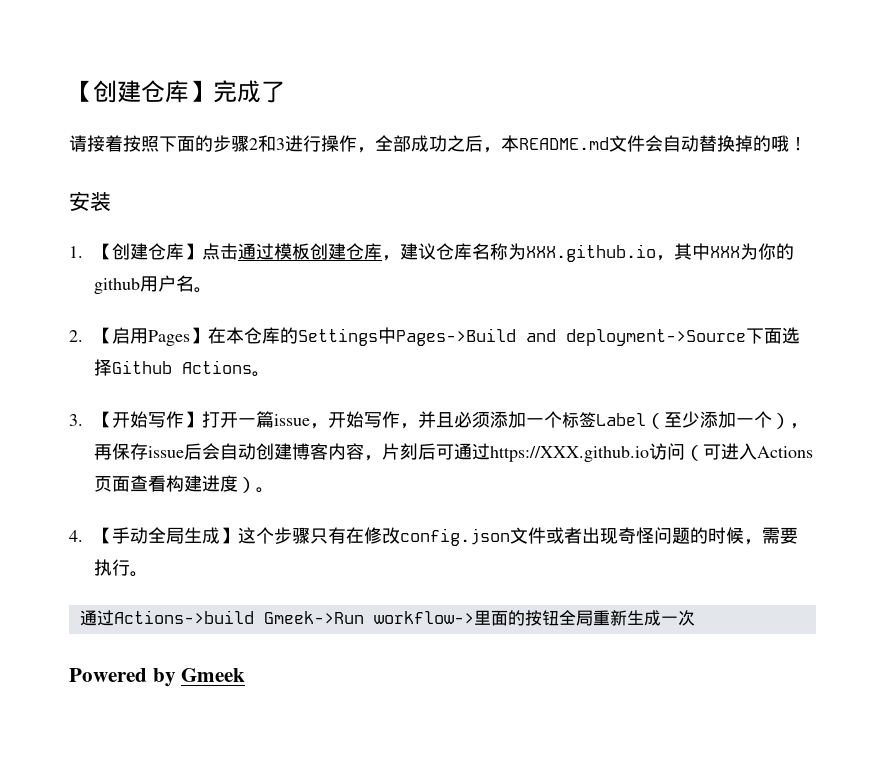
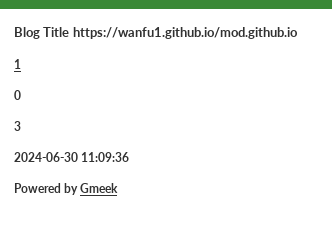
[69,80,285,103] [69,135,807,153] [69,191,111,211] [69,243,795,262] [94,275,213,294] [69,327,801,346] [94,359,271,377] [69,411,809,429] [94,443,814,462] [94,475,275,493] [69,527,799,546] [94,559,149,577] [79,610,695,626] 【创建仓库】完成了 // 请接着按照下面的步骤2和3进行操作，全部成功之后，本README.md文件会自动替换掉的哦！ // 安装 // 1.【创建仓库】点击通过模板创建仓库，建议仓库名称为XXX.github.io，其中XXX为你的github用户名。 // 2.【启用Pages】在本仓库的Settings中Pages->Build and deployment->Source下面选择Github Actions。 // 3.【开始写作】打开一篇issue，开始写作，并且必须添加一个标签Label（至少添加一个），再保存issue后会自动创建博客内容，片刻后可通过https://XXX.github.io访问（可进入Actions页面查看构建进度）。 // 4.【手动全局生成】这个步骤只有在修改config.json文件或者出现奇怪问题的时候，需要执行。 // 通过Actions->build Gmeek->Run workflow->里面的按钮全局重新生成一次 -> [14,27,298,39] [14,59,21,69] [14,90,21,100] [14,121,21,131] [14,152,130,162] Blog Title https://wanfu1.github.io/mod.github.io // 1 // 0 // 3 // 2024-06-30 11:09:36

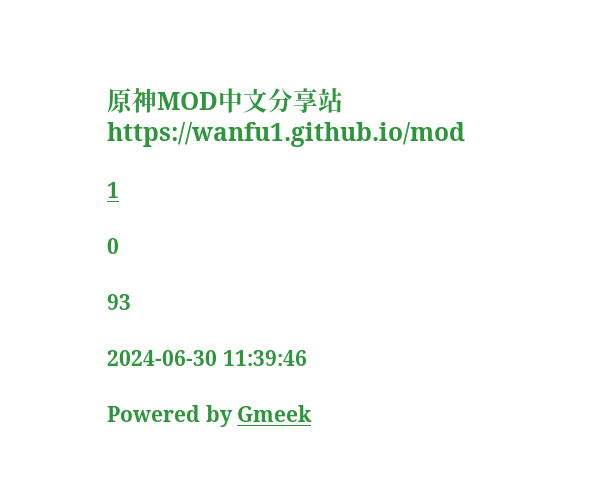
[14,27,298,39] Blog Title https://wanfu1.github.io/mod.github.io -> [107,88,343,113] [107,122,465,147] 原神MOD中文分享站https://wanfu1.github.io/mod
[14,121,21,131] 3 -> [107,294,131,310] 93
[81,152,130,162] 11:09:36 -> [222,350,307,366] 11:39:46

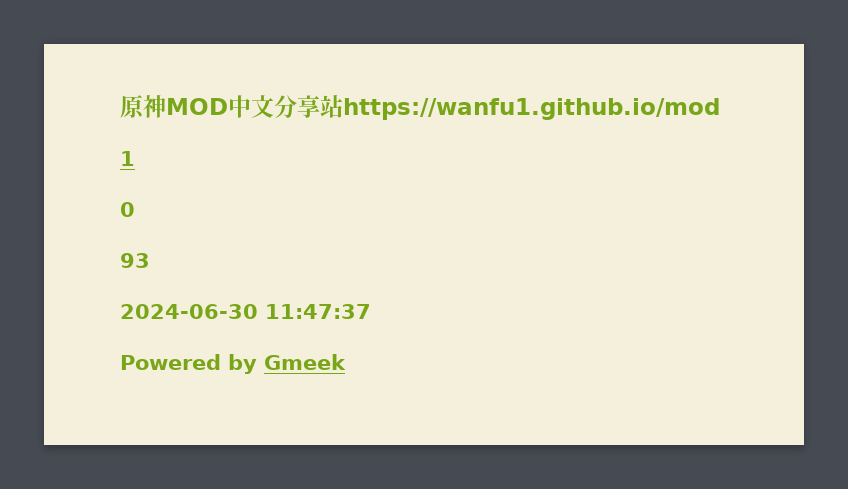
[222,350,307,366] 11:39:46 -> [265,304,371,319] 11:47:37

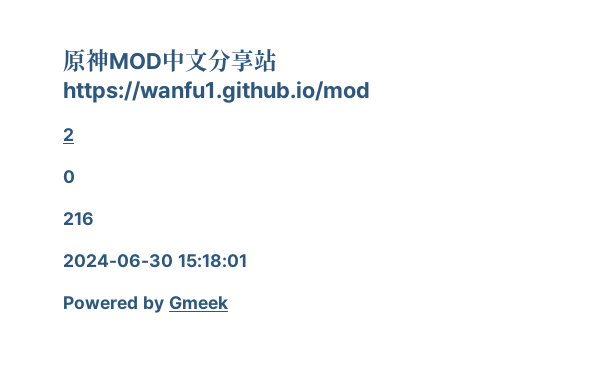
[120,151,135,166] 1 -> [63,128,74,141] 2
[120,253,150,268] 93 -> [63,212,94,226] 216
[265,304,371,319] 11:47:37 -> [177,254,247,268] 15:18:01

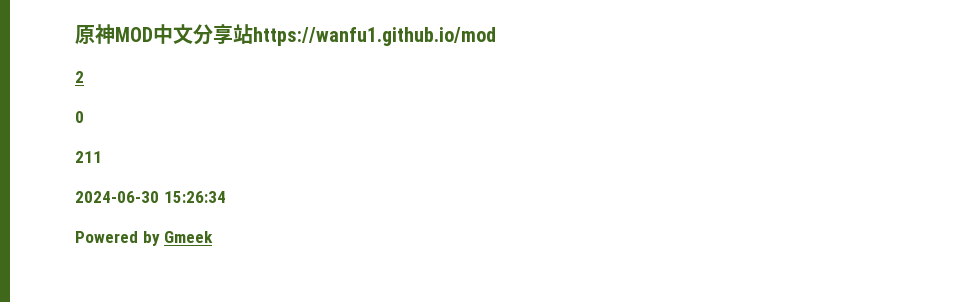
[63,212,94,226] 216 -> [75,151,102,163] 211
[177,254,247,268] 15:18:01 -> [163,191,226,203] 15:26:34

